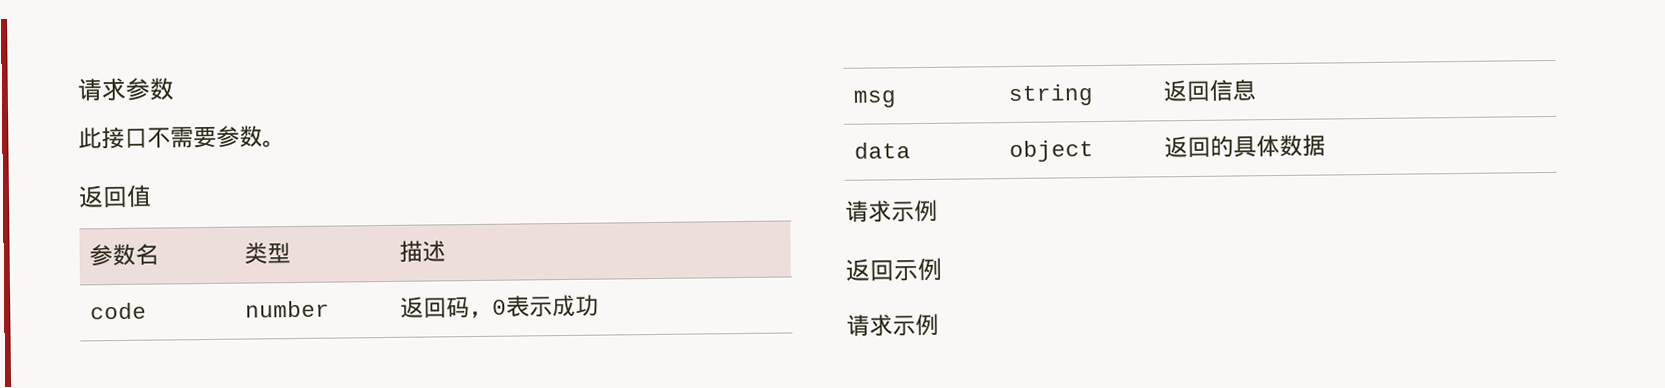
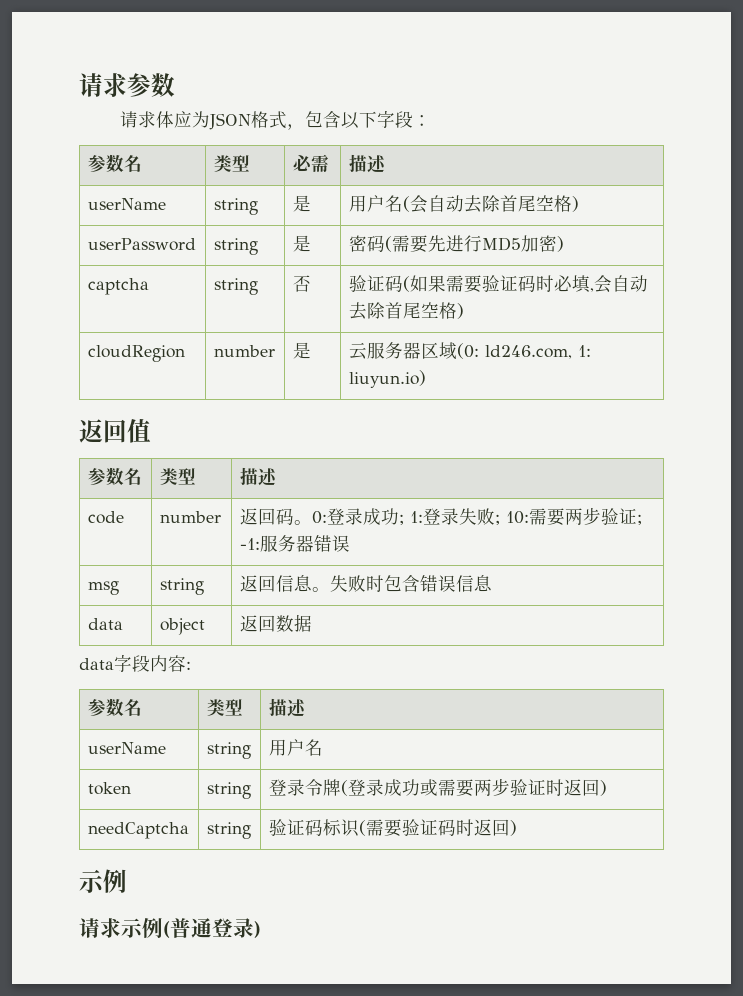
[78,125,286,150] 此接口不需要参数。 -> [120,110,432,130] [87,154,142,173] [213,155,250,172] [292,154,329,172] [348,154,386,173] [87,198,166,210] [213,198,258,215] [292,195,311,212] [348,195,579,213] [87,238,196,251] [213,238,258,255] [292,235,311,252] [348,235,564,253] [87,278,149,295] [213,278,258,295] [292,275,311,292] [348,275,648,293] [348,302,464,320] [87,345,185,362] [213,345,275,357] [292,342,311,359] [348,342,591,360] [348,370,426,388] 请求体应为JSON格式，包含以下字段： // 参数名 | 类型 | 必需 | 描述 // userName | string | 是 | 用户名(会自动去除首尾空格) // userPassword | string | 是 | 密码(需要先进行MD5加密) // captcha | string | 否 | 验证码(如果需要验证码时必填,会自动去除首尾空格) // cloudRegion | number | 是 | 云服务器区域(0: ld246.com, 1: liuyun.io)
[469,294,600,319] ，0表示成功 -> [293,507,642,526] [239,535,350,552] 。0:登录成功; 1:登录失败; 10:需要两步验证; -1:服务器错误
(1257, 90) none -> [311,575,492,592] 。失败时包含错误信息
[1210,134,1281,158] 的具体 -> (276, 623) none
[845,199,938,223] [845,258,894,282] 请求示例 // 返回 -> [79,654,191,672] [87,698,142,717] [206,699,243,716] [268,698,306,717] [87,742,166,754] [206,742,251,759] [268,739,323,756] [87,782,131,795] [206,782,251,799] [268,778,607,797] [87,822,189,839] [206,822,251,839] [268,819,517,837] data字段内容: // 参数名 | 类型 | 描述 // userName | string | 用户名 // token | string | 登录令牌(登录成功或需要两步验证时返回) // needCaptcha | string | 验证码标识(需要验证码时返回) //
(939, 325) none -> [163,918,261,938] (普通登录)

